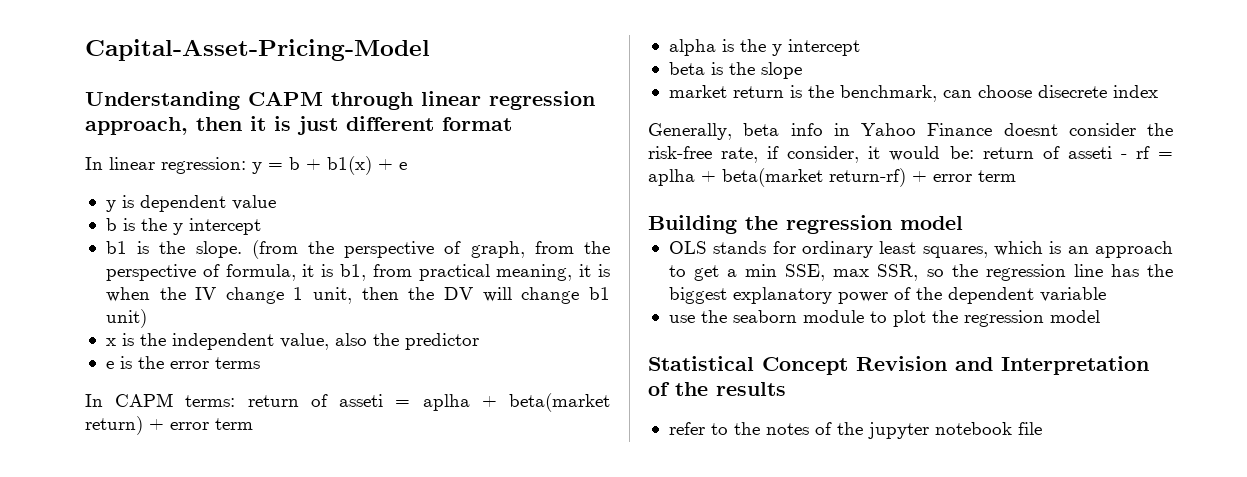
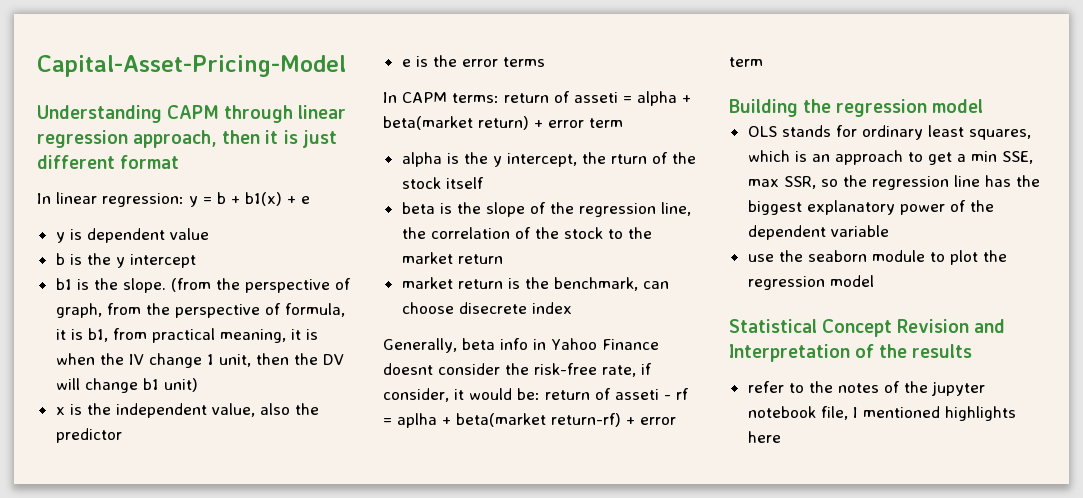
[422,394,470,411] aplha -> [637,91,677,106] alpha
[787,39,860,56] [668,62,802,79] intercept // beta is the slope -> [506,152,696,167] [401,177,484,189] [401,202,691,217] [401,227,652,239] [401,252,503,264] intercept, the rturn of the stock itself // beta is the slope of the regression line, the correlation of the stock to the market return
[1017,422,1042,435] file -> [820,406,1016,421] [747,431,781,443] file, I mentioned highlights here

